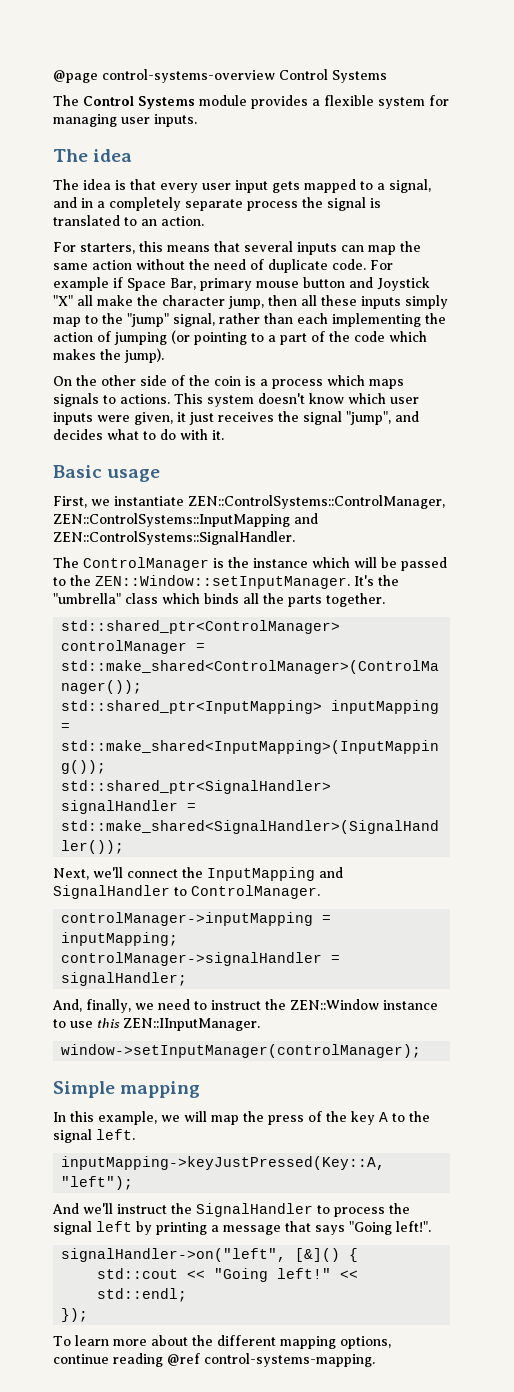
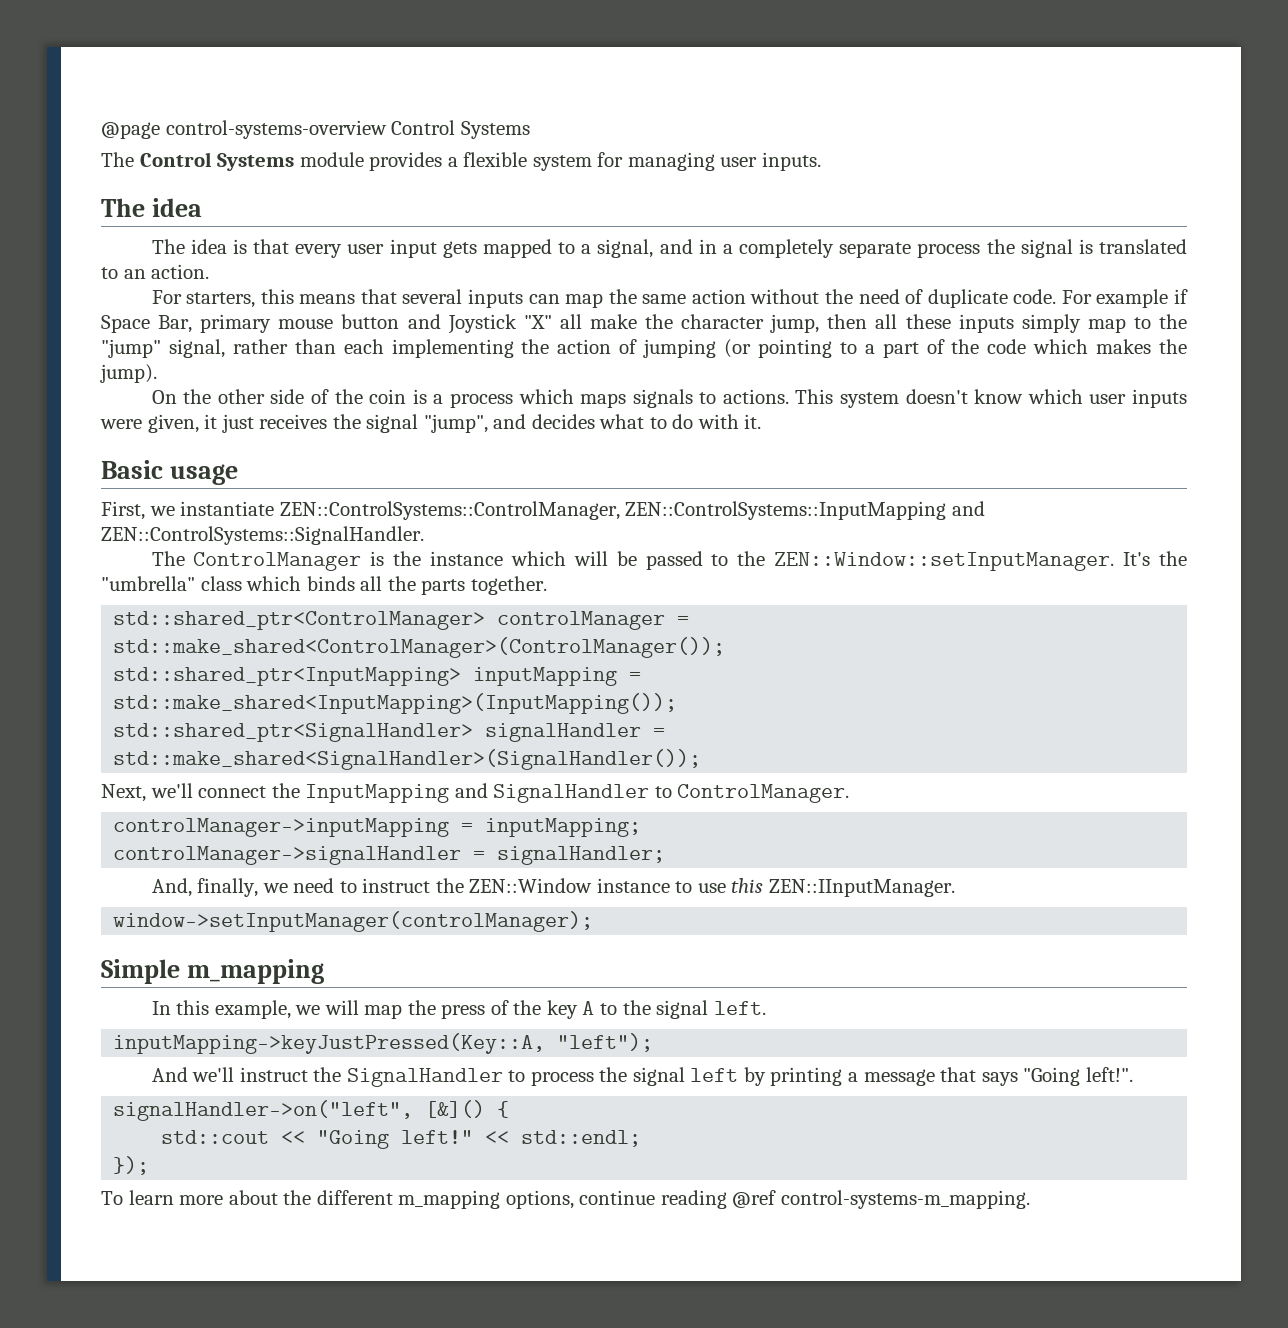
[120,1081,201,1098] mapping -> [186,959,324,984] m_mapping
[279,1336,336,1349] mapping -> [398,1190,501,1209] m_mapping
[204,1353,375,1367] control-systems-mapping. -> [780,1190,1030,1209] control-systems-m_mapping.

